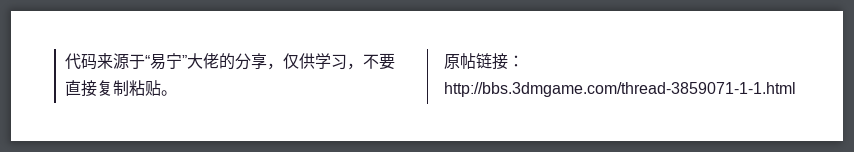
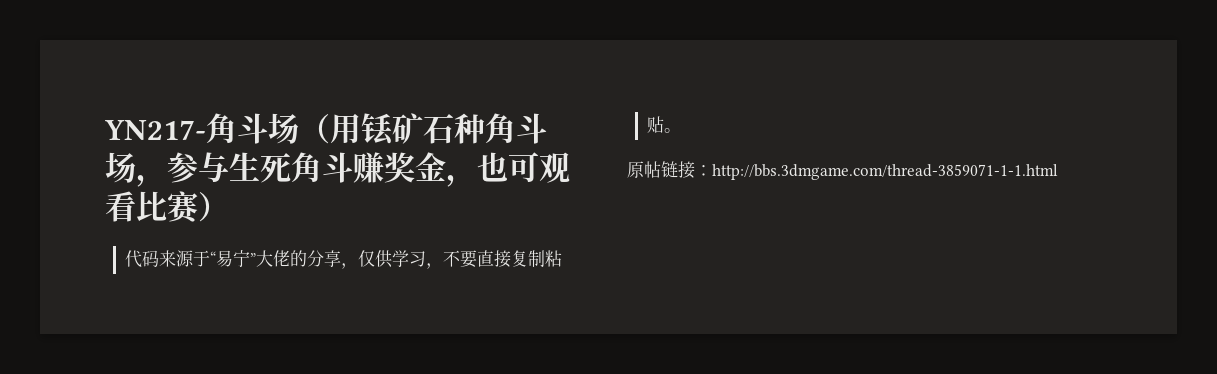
(65, 61) none -> [104,113,547,146] [105,152,570,187] [105,191,229,224] YN217-角斗场（用铥矿石种角斗场，参与生死角斗赚奖金，也可观看比赛） //

